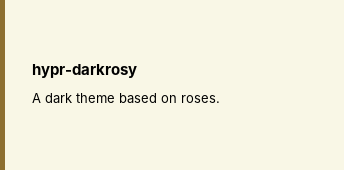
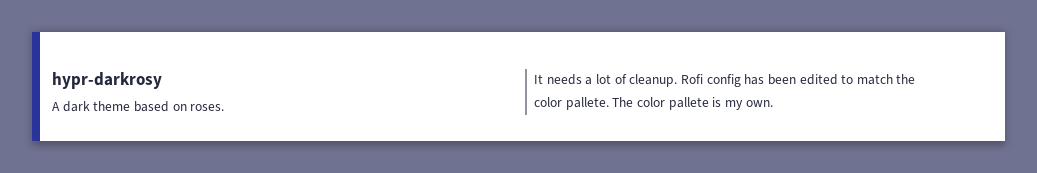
(220, 99) none -> [534,74,916,87] [534,97,773,110] // It needs a lot of cleanup. Rofi config has been edited to match the color pallete. The color pallete is my own.

